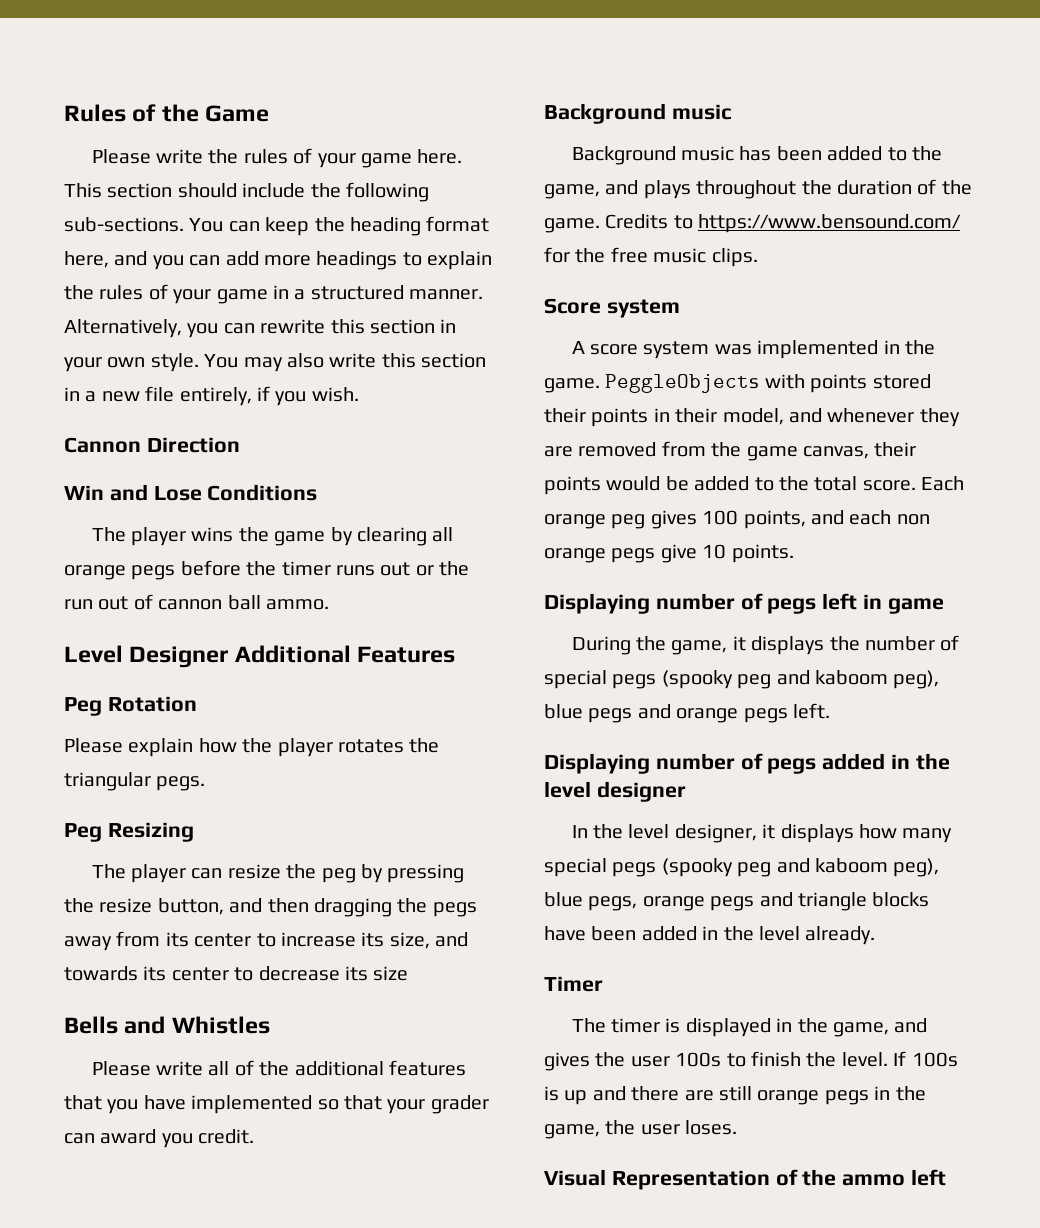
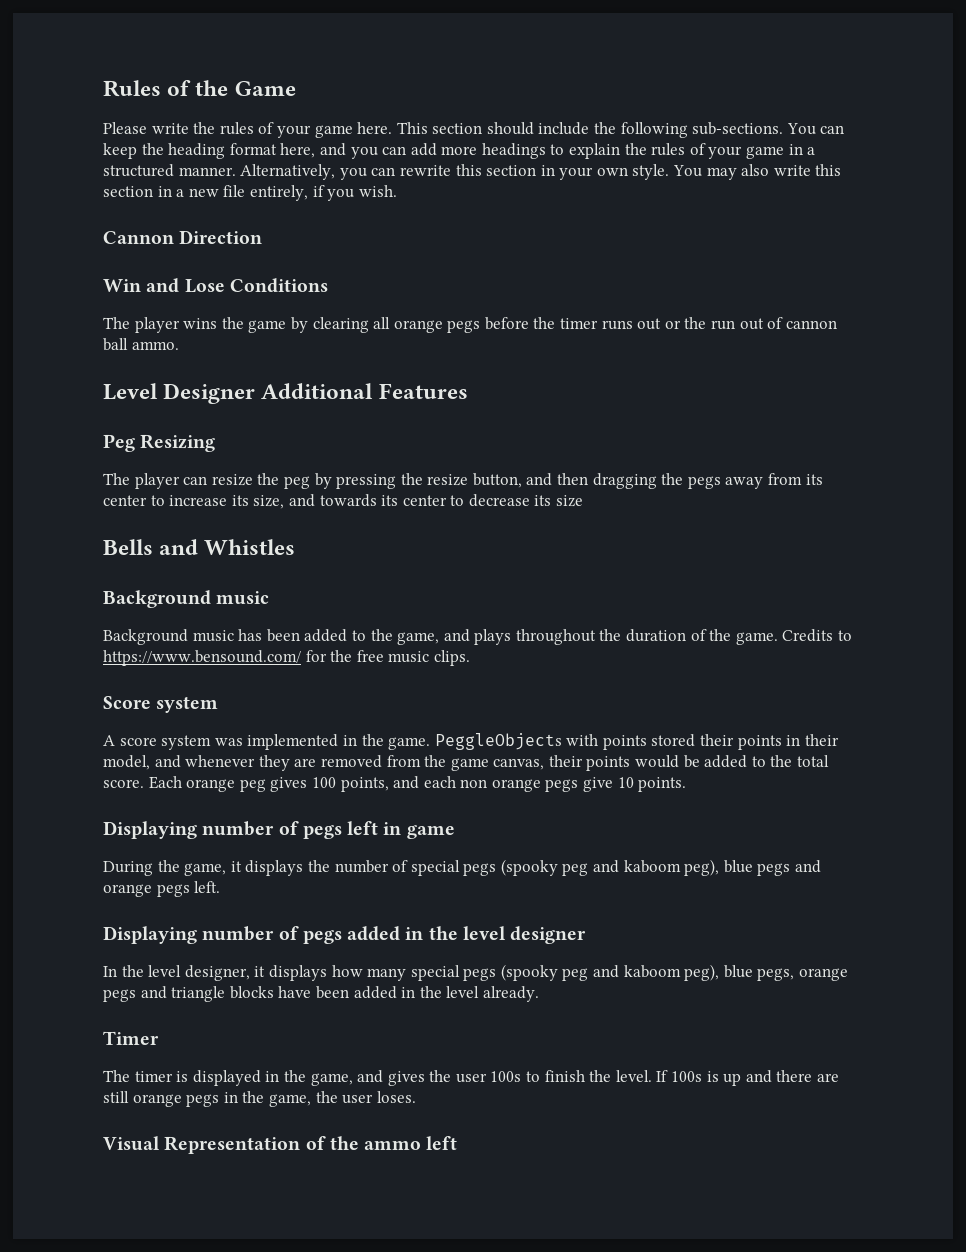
[64,696,197,716] [64,738,440,757] [64,772,206,791] // Peg Rotation // Please explain how the player rotates the triangular pegs. -> (468, 391) none
[91,1060,466,1076] [64,1095,489,1114] [64,1129,255,1148] // Please write all of the additional features that you have implemented so that your grader can award you credit. -> (296, 547) none

